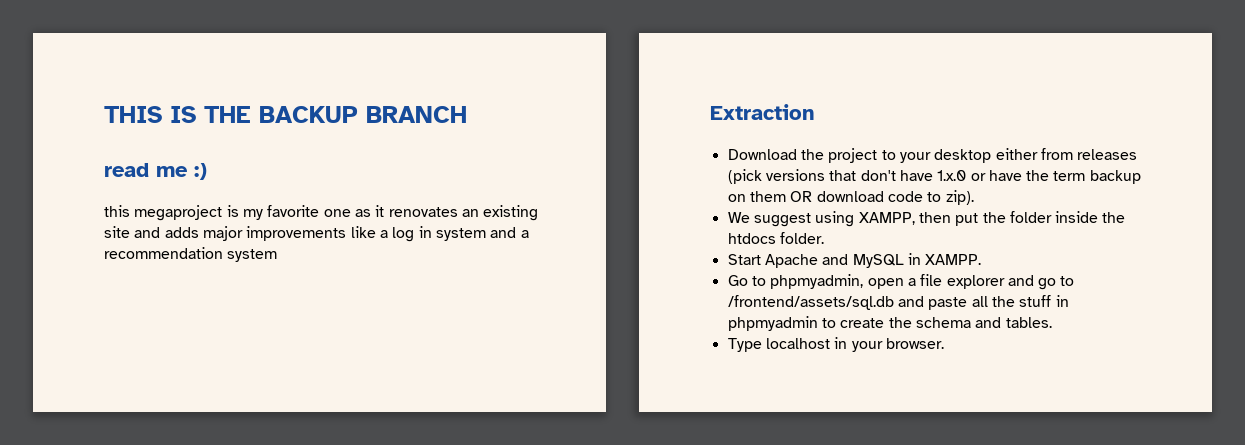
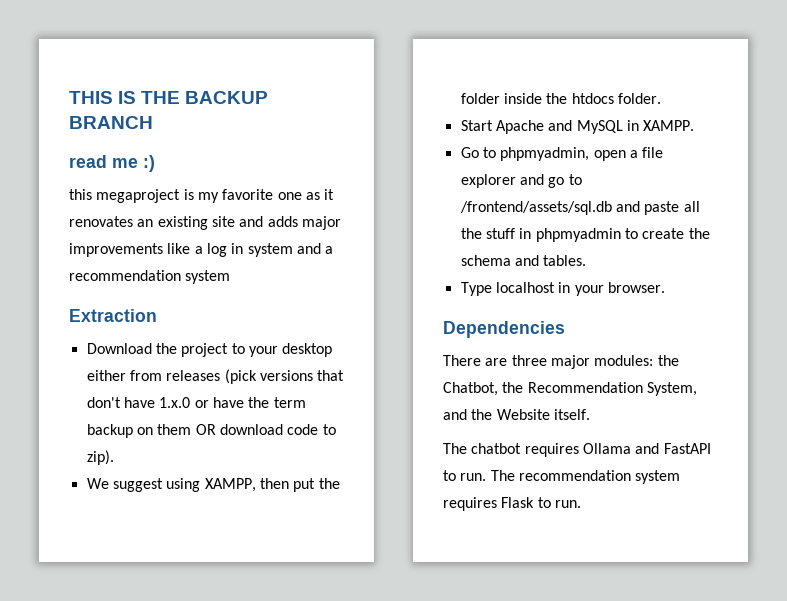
(944, 343) none -> [443,321,565,338] [443,355,679,369] [443,382,697,396] [443,409,590,420] [443,443,711,457] [443,470,681,484] [443,497,581,511] // Dependencies // There are three major modules: the Chatbot, the Recommendation System, and the Website itself. // The chatbot requires Ollama and FastAPI to run. The recommendation system requires Flask to run.

